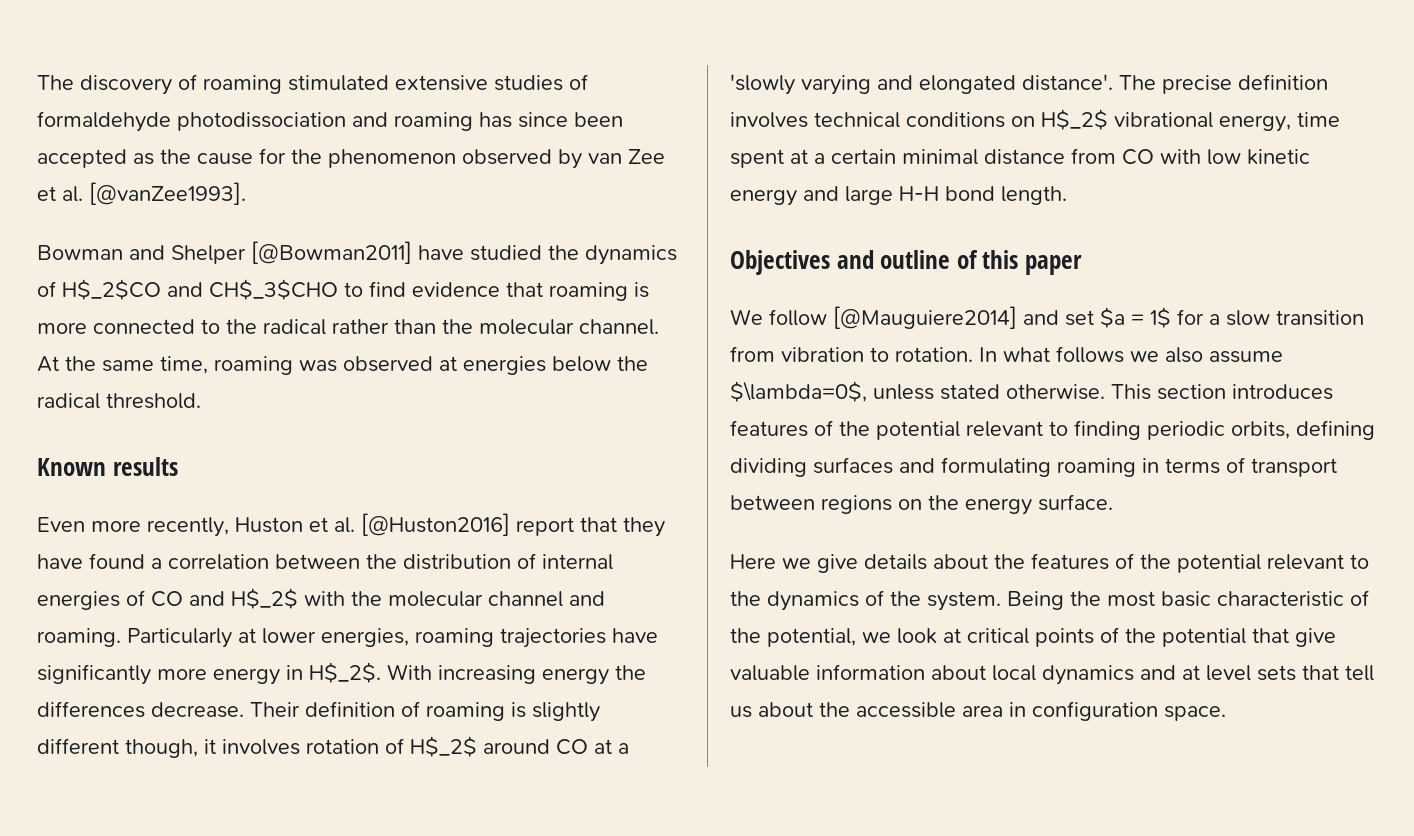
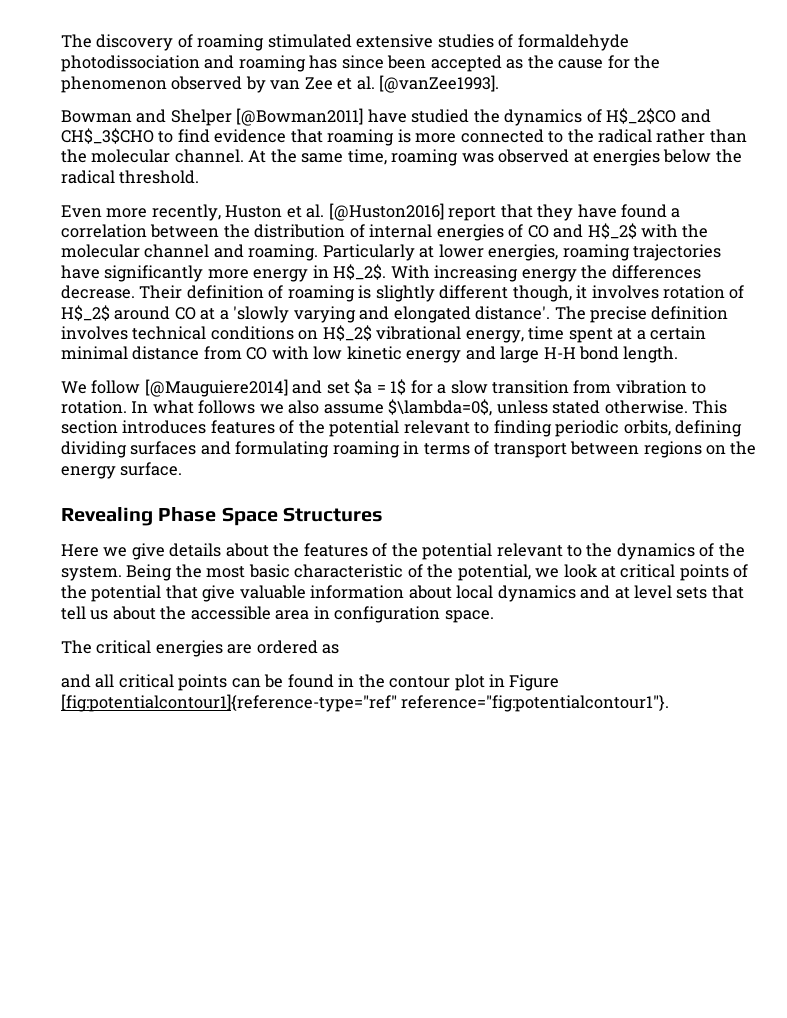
[37,457,178,476] // Known results -> (200, 177) none
[730,250,1083,275] // Objectives and outline of this paper -> (679, 354) none
(1113, 502) none -> [61,507,384,526] // Revealing Phase Space Structures
(1226, 713) none -> [61,640,340,657] [61,674,560,691] [61,694,670,712] // The critical energies are ordered as // and all critical points can be found in the contour plot in Figure [fig:potentialcontour1]{reference-type="ref" reference="fig:potentialcontour1"}.

